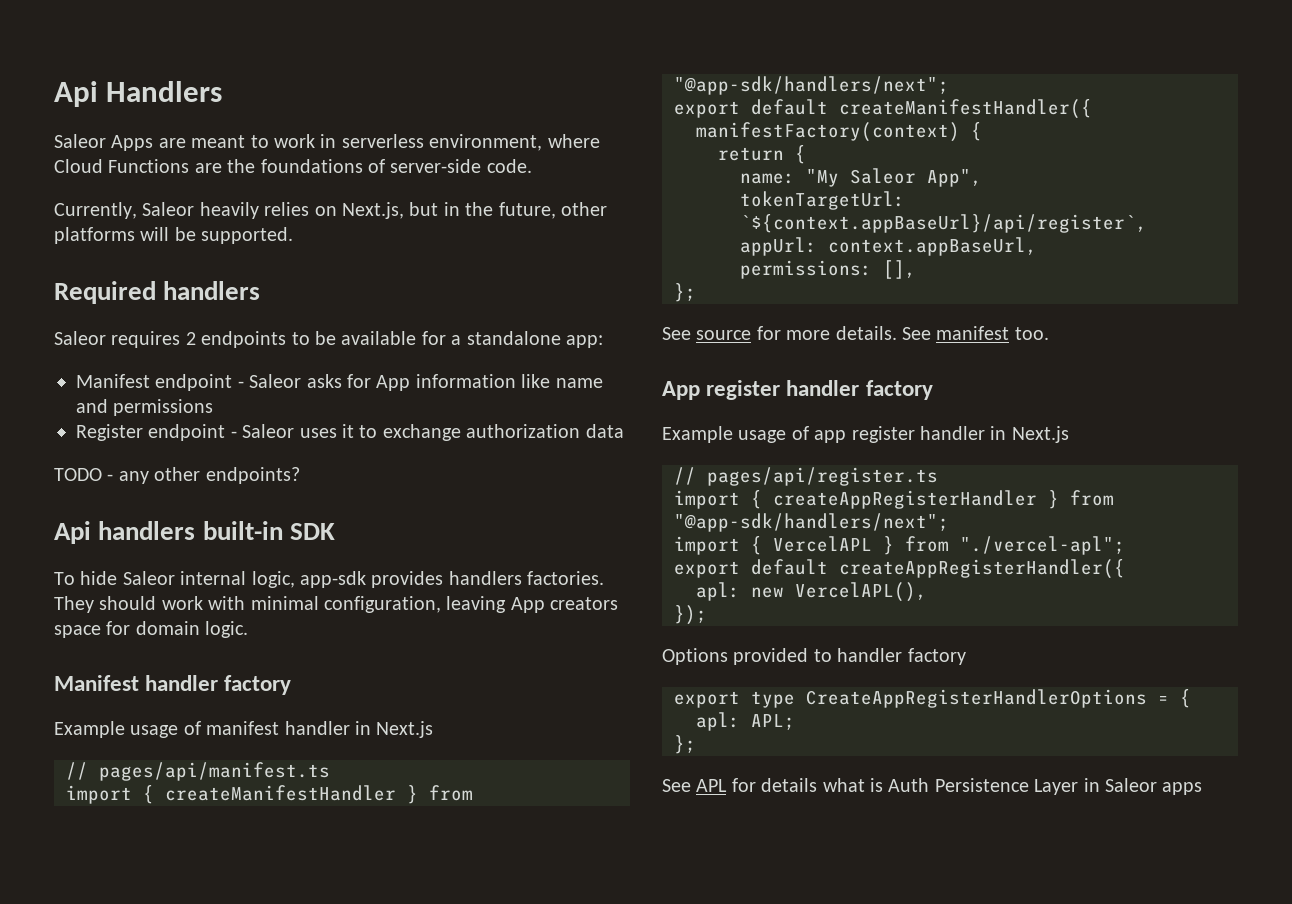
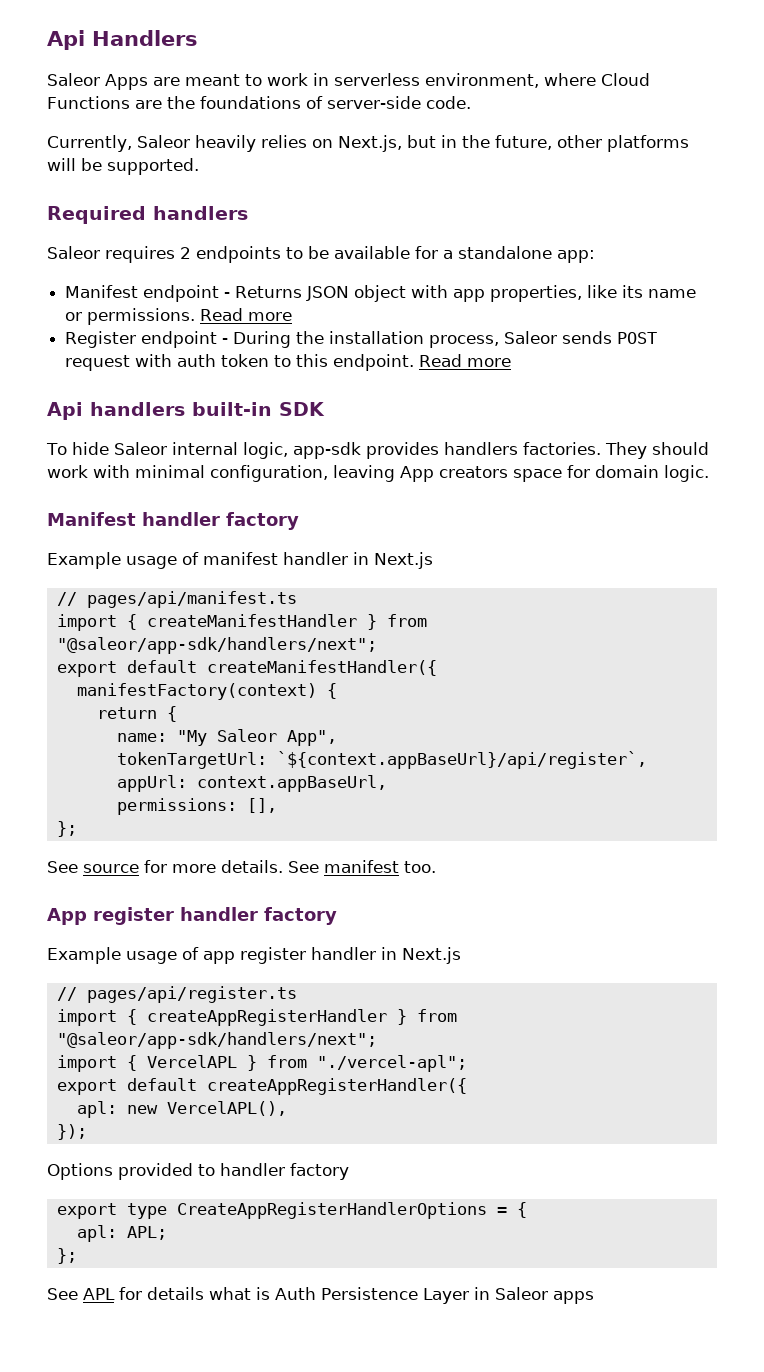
[249,374,603,391] [76,399,214,416] [76,424,624,441] [54,467,300,484] Saleor asks for App information like name and permissions // Register endpoint - Saleor uses it to exchange authorization data // TODO - any other endpoints? -> [235,285,697,302] [65,308,293,325] [65,331,658,348] [65,354,512,371] Returns JSON object with app properties, like its name or permissions. Read more // Register endpoint - During the installation process, Saleor sends POST request with auth token to this endpoint. Read more
[674,76,949,95] "@app-sdk/handlers/next"; -> [56,637,377,654] "@saleor/app-sdk/handlers/next";
[674,513,949,532] "@app-sdk/handlers/next"; -> [56,1032,377,1049] "@saleor/app-sdk/handlers/next";

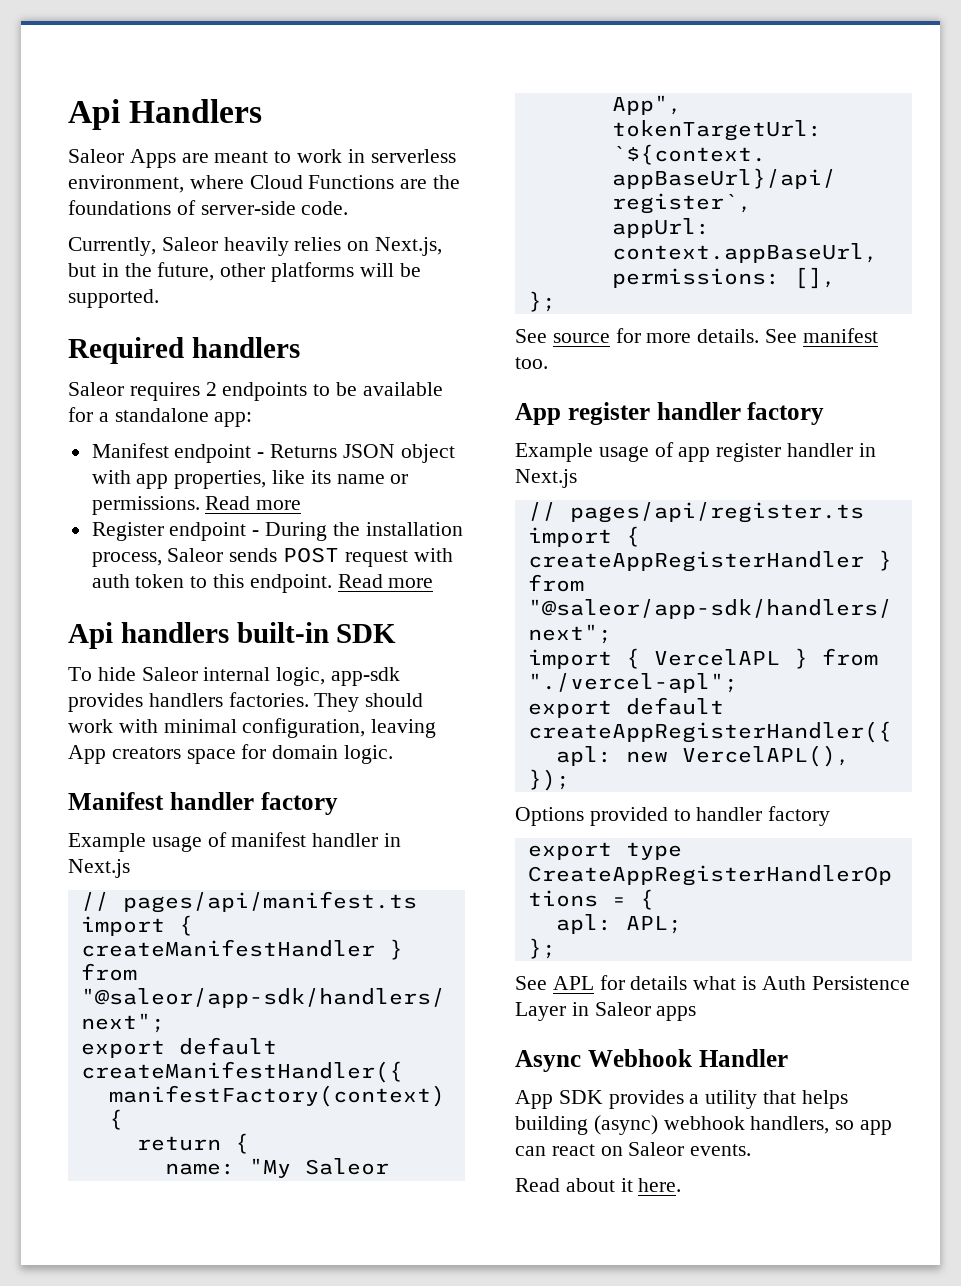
(594, 1297) none -> [515,1049,788,1072] [515,1090,848,1109] [515,1115,893,1135] [515,1142,752,1156] [515,1178,682,1192] // Async Webhook Handler // App SDK provides a utility that helps building (async) webhook handlers, so app can react on Saleor events. // Read about it here.

